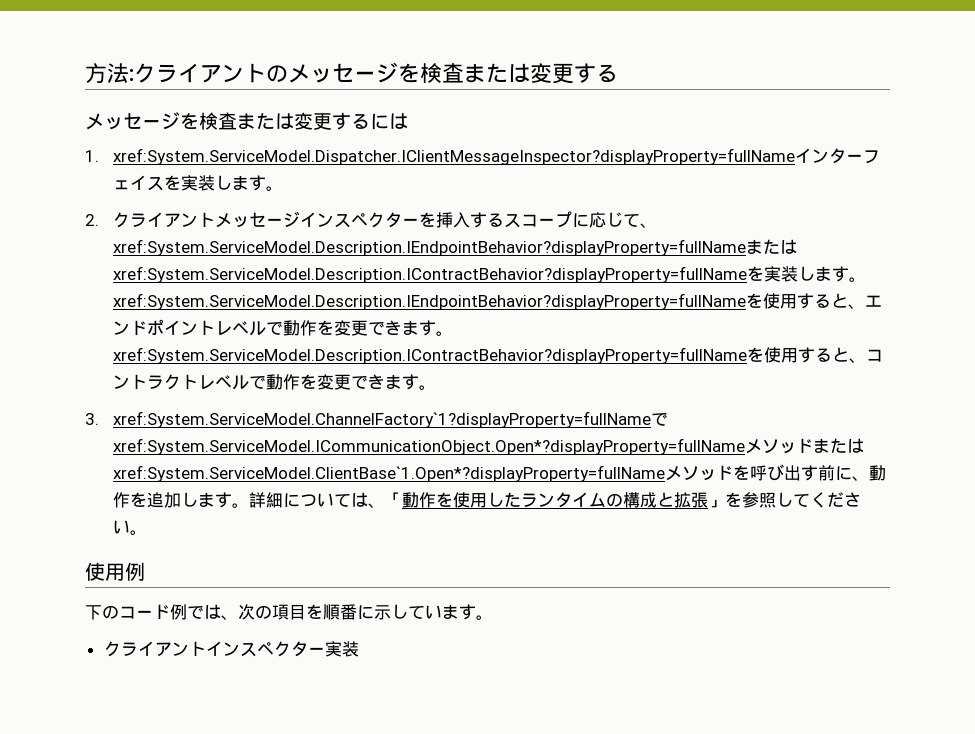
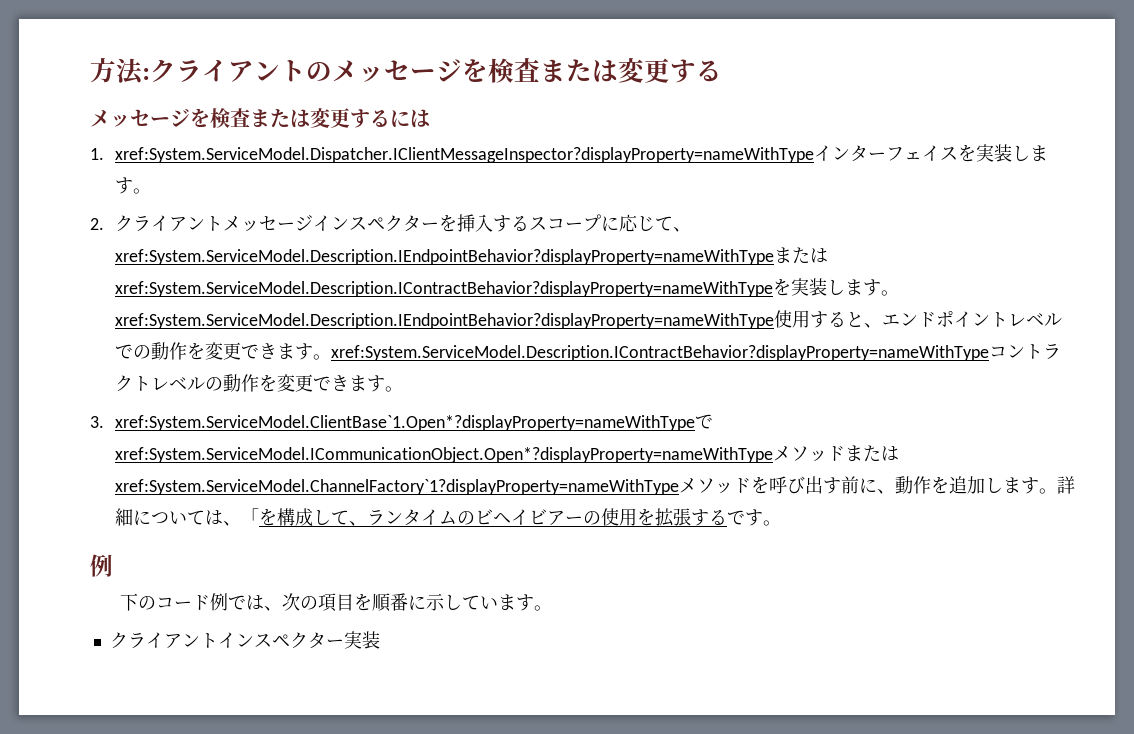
[112,148,795,165] xref:System.ServiceModel.Dispatcher.IClientMessageInspector?displayProperty=fullName -> [115,147,815,163] xref:System.ServiceModel.Dispatcher.IClientMessageInspector?displayProperty=nameWithType
[112,239,797,256] [112,266,866,283] [112,293,763,310] xref:System.ServiceModel.Description.IEndpointBehavior?displayProperty=fullNameまたはxref:System.ServiceModel.Description.IContractBehavior?displayProperty=fullNameを実装します。xref:System.ServiceModel.Description.IEndpointBehavior?displayProperty=fullNameを -> [115,247,829,265] [115,278,900,297] [115,313,775,329] xref:System.ServiceModel.Description.IEndpointBehavior?displayProperty=nameWithTypeまたはxref:System.ServiceModel.Description.IContractBehavior?displayProperty=nameWithTypeを実装します。xref:System.ServiceModel.Description.IEndpointBehavior?displayProperty=nameWithType
[282,320,453,336] [112,347,866,364] 動作を変更できます。xref:System.ServiceModel.Description.IContractBehavior?displayProperty=fullNameを使用すると、 -> [133,342,990,361] の動作を変更できます。xref:System.ServiceModel.Description.IContractBehavior?displayProperty=nameWithType
[248,375,266,389] で -> [205,377,224,391] の
[112,411,668,428] [112,438,745,455] xref:System.ServiceModel.ChannelFactory`1?displayProperty=fullNameでxref:System.ServiceModel.ICommunicationObject.Open*?displayProperty=fullName -> [115,414,714,431] [115,447,774,463] xref:System.ServiceModel.ClientBase`1.Open*?displayProperty=nameWithTypeでxref:System.ServiceModel.ICommunicationObject.Open*?displayProperty=nameWithType
[112,465,665,482] xref:System.ServiceModel.ClientBase`1.Open*?displayProperty=fullName -> [115,479,680,495] xref:System.ServiceModel.ChannelFactory`1?displayProperty=nameWithType
[401,492,861,508] [112,520,147,535] [85,562,125,581] 動作を使用したランタイムの構成と拡張」を参照してください。 // 使用 -> [259,508,782,527] を構成して、ランタイムのビヘイビアーの使用を拡張するです。 //

